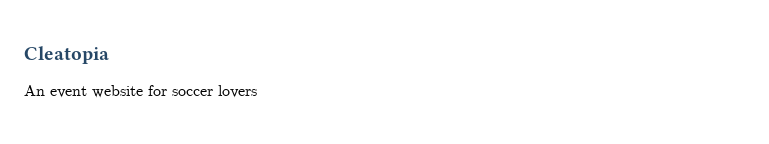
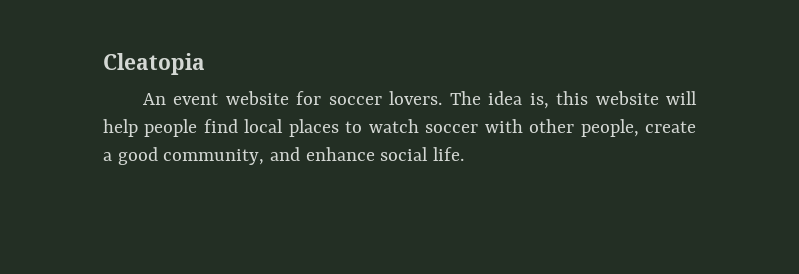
[218,85,257,98] lovers -> [389,91,697,109] [103,119,696,137] [103,147,465,165] lovers. The idea is, this website will help people find local places to watch soccer with other people, create a good community, and enhance social life.

